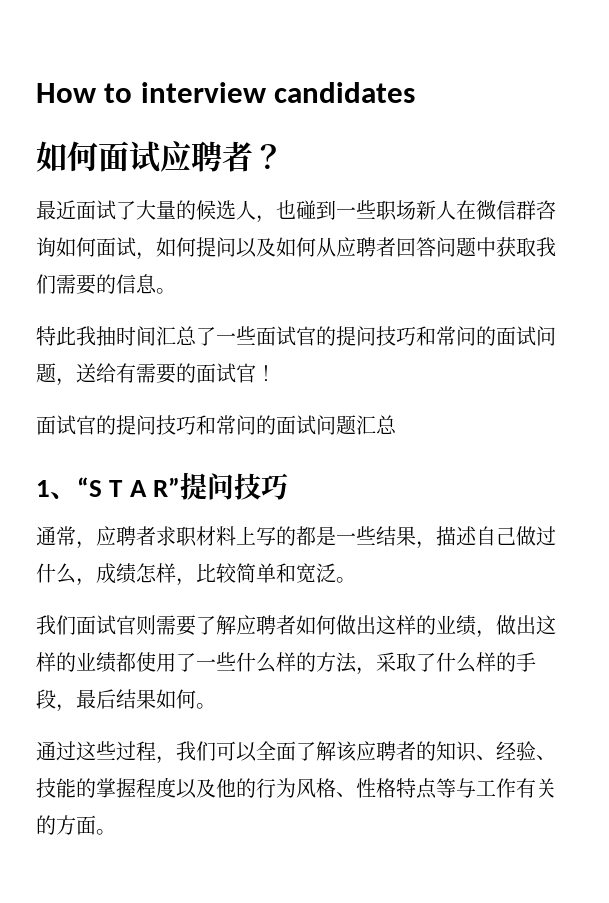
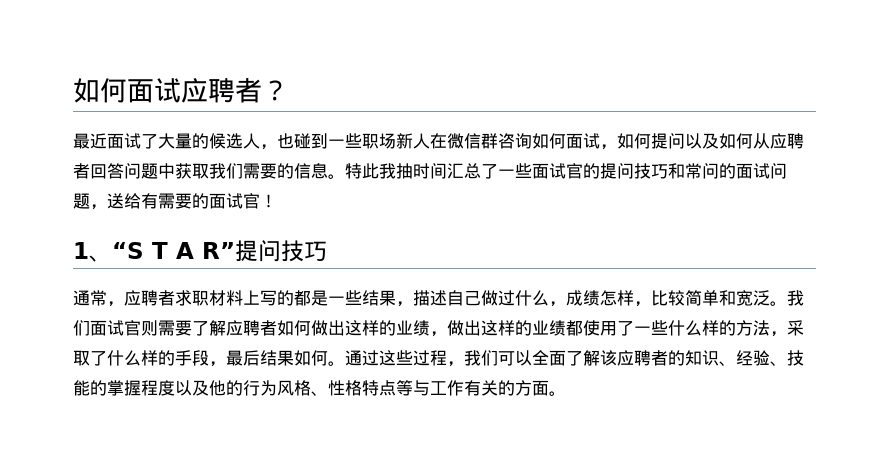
[36,82,416,103] How to interview candidates // -> (73, 90) none
(176, 291) // -> (345, 176) none
[36,415,397,435] // 面试官的提问技巧和常问的面试问题汇总 -> (277, 201) none
(356, 580) // -> (787, 303) none
(216, 706) // -> (345, 363) none

